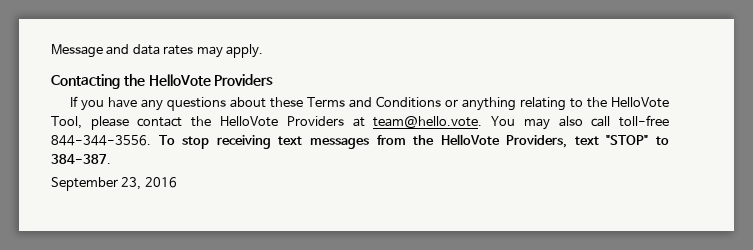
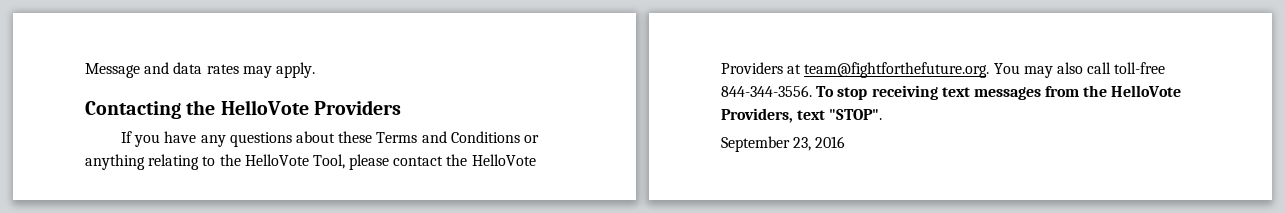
[373,116,483,128] team@hello.vote. -> [804,62,990,78] team@fightforthefuture.org.
[606,135,669,145] [51,154,111,164] "STOP" to 384-387. -> [829,109,883,120] "STOP".

